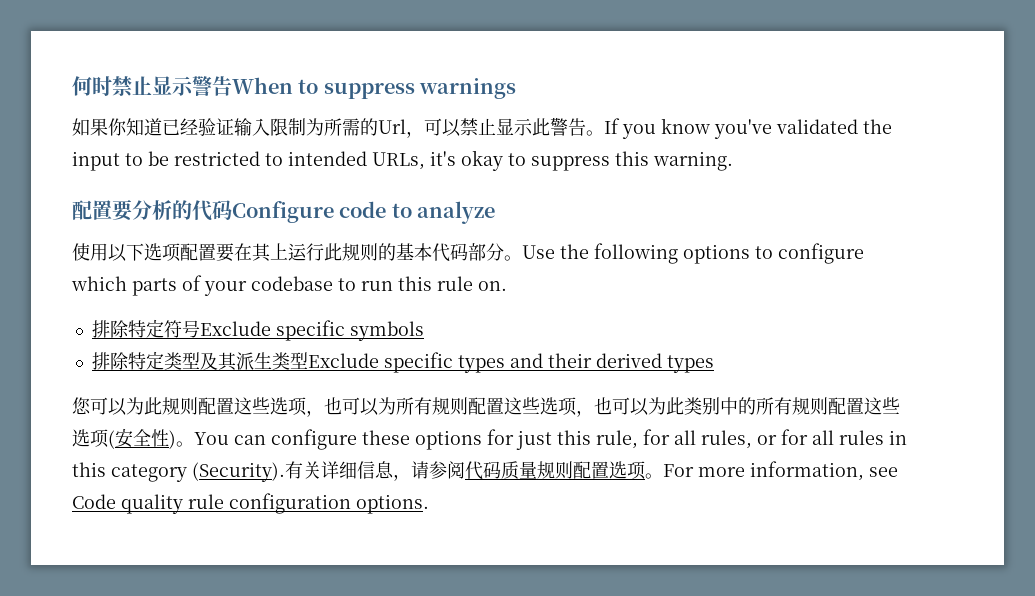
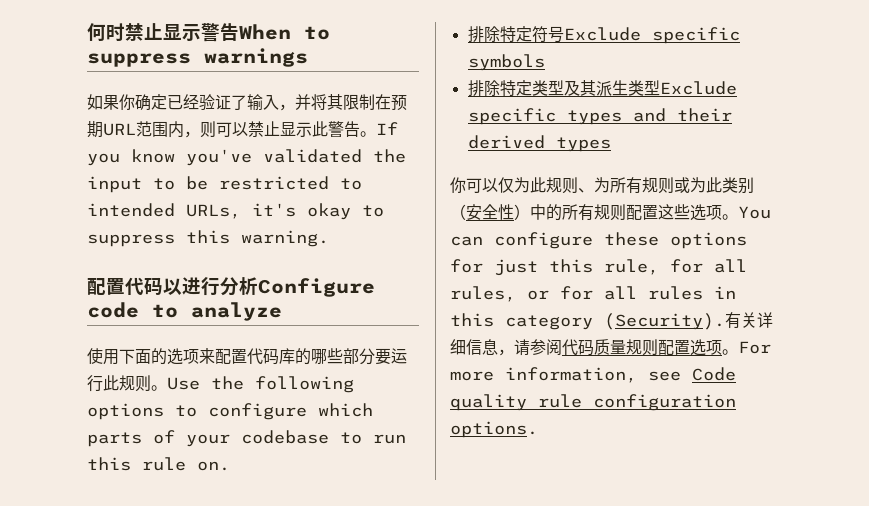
[126,118,162,136] 知道 -> [135,94,167,111] 确定
[234,118,424,138] 输入限制为所需的Url， -> [231,94,407,111] [87,121,216,138] 了输入，并将其限制在预期URL范围内，则
[112,200,232,221] 要分析的代码 -> [125,277,258,296] 代码以进行分析
[108,243,504,262] 以下选项配置要在其上运行此规则的基本代码部分 -> [119,348,407,365] [87,375,151,392] 下面的选项来配置代码库的哪些部分要运行此规则
[72,397,720,417] 您可以为此规则配置这些选项，也可以为所有规则配置这些选项，也可以为此类别 -> [450,177,754,194] [450,204,530,220] 你可以仅为此规则、为所有规则或为此类别（安全性）
[108,428,176,449] (安全性) -> (722, 212) none

